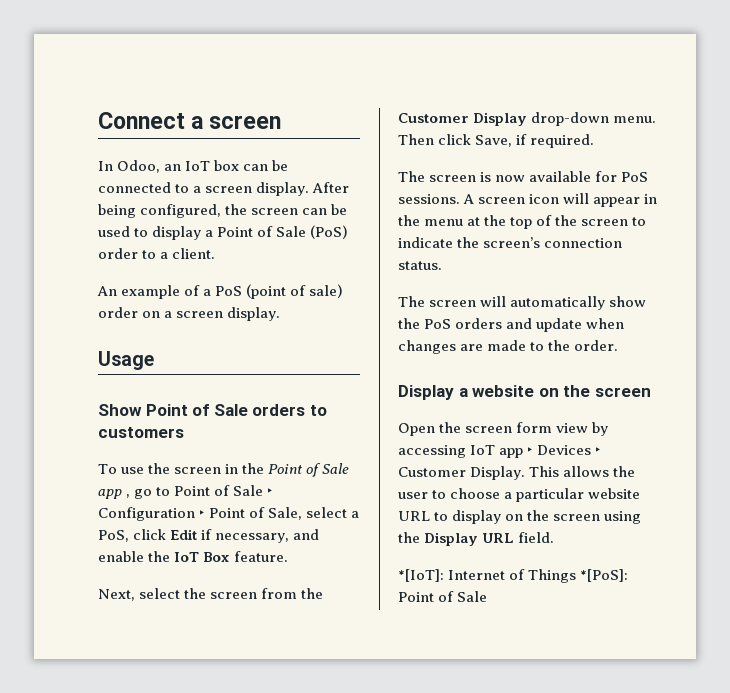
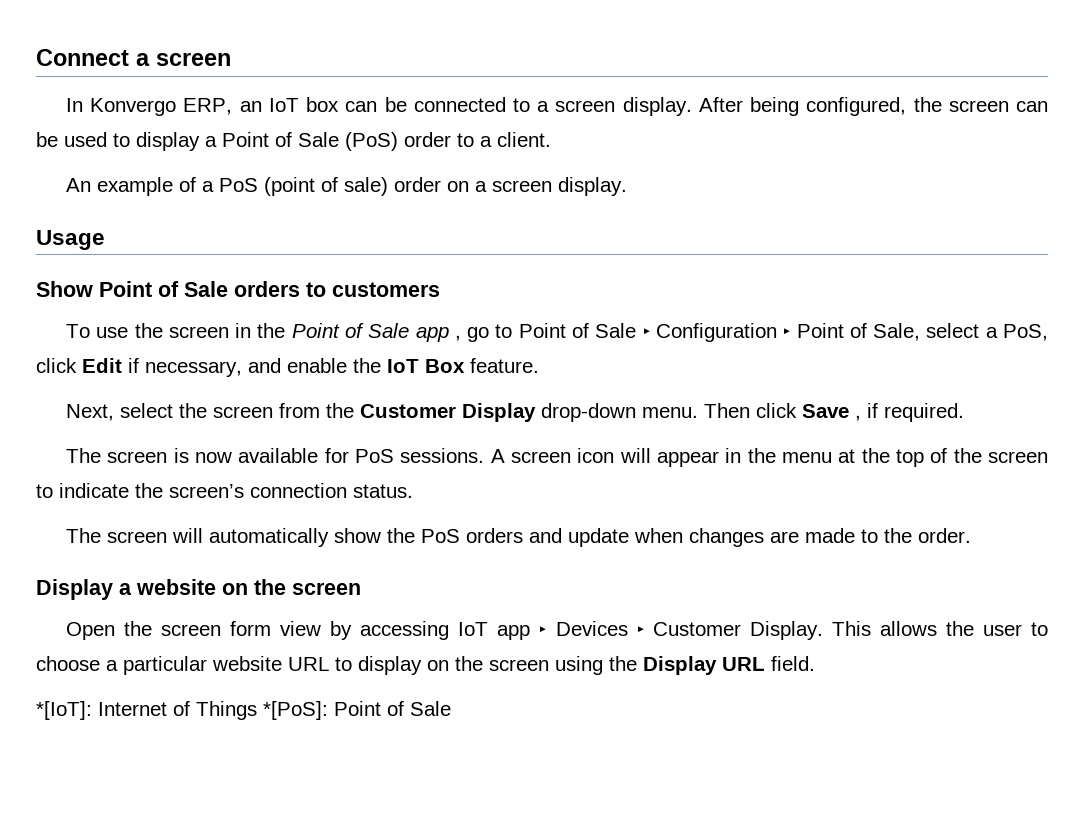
[117,160,161,173] Odoo, -> [90,98,233,116] Konvergo ERP,
[475,135,513,147] Save, -> [801,404,861,421] Save ,

